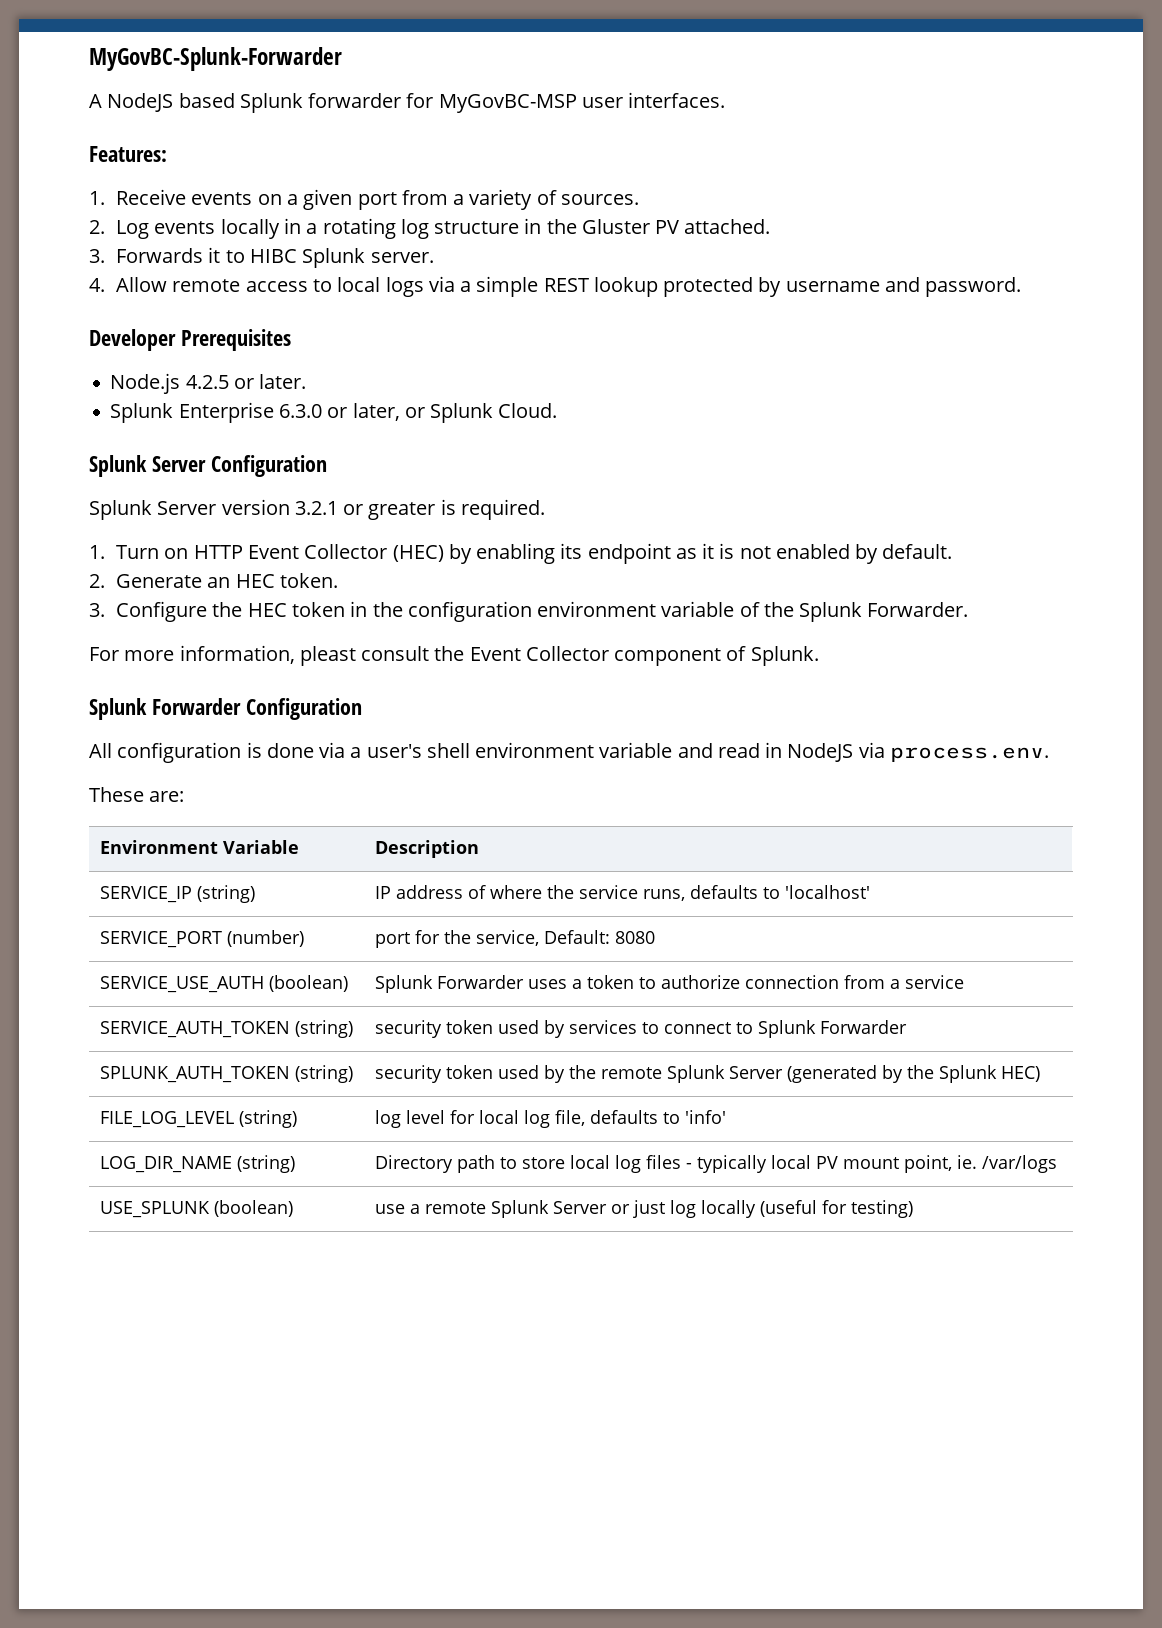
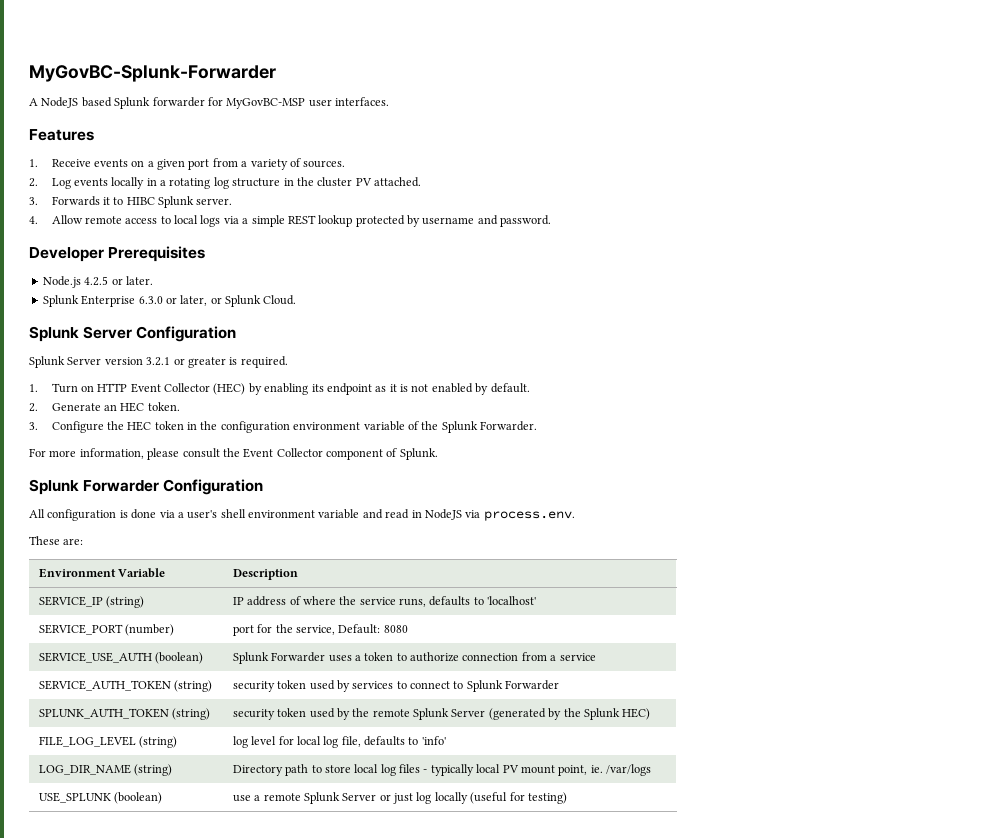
[89,146,167,162] Features: -> [29,129,94,141] Features
[581,219,650,234] Gluster -> [317,177,353,187] cluster
[299,646,356,666] pleast -> [147,448,180,460] please

